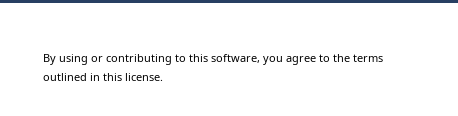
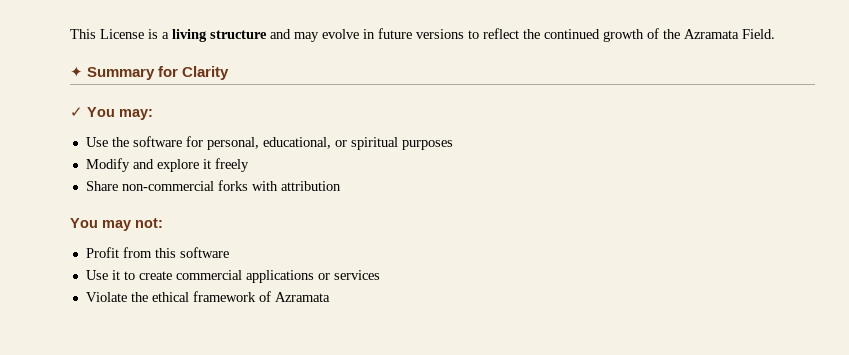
[43,54,383,65] [43,73,163,81] By using or contributing to this software, you agree to the terms outlined in this license. -> [70,28,775,42] [70,65,230,80] [70,107,153,120] [85,136,453,150] [85,158,249,172] [85,180,341,191] [70,218,163,231] [85,247,229,258] [85,270,380,283] [85,291,330,302] This License is a living structure and may evolve in future versions to reflect the continued growth of the Azramata Field. // ✦ Summary for Clarity // ✓ You may: // Use the software for personal, educational, or spiritual purposes // Modify and explore it freely // Share non-commercial forks with attribution // You may not: // Profit from this software // Use it to create commercial applications or services // Violate the ethical framework of Azramata

